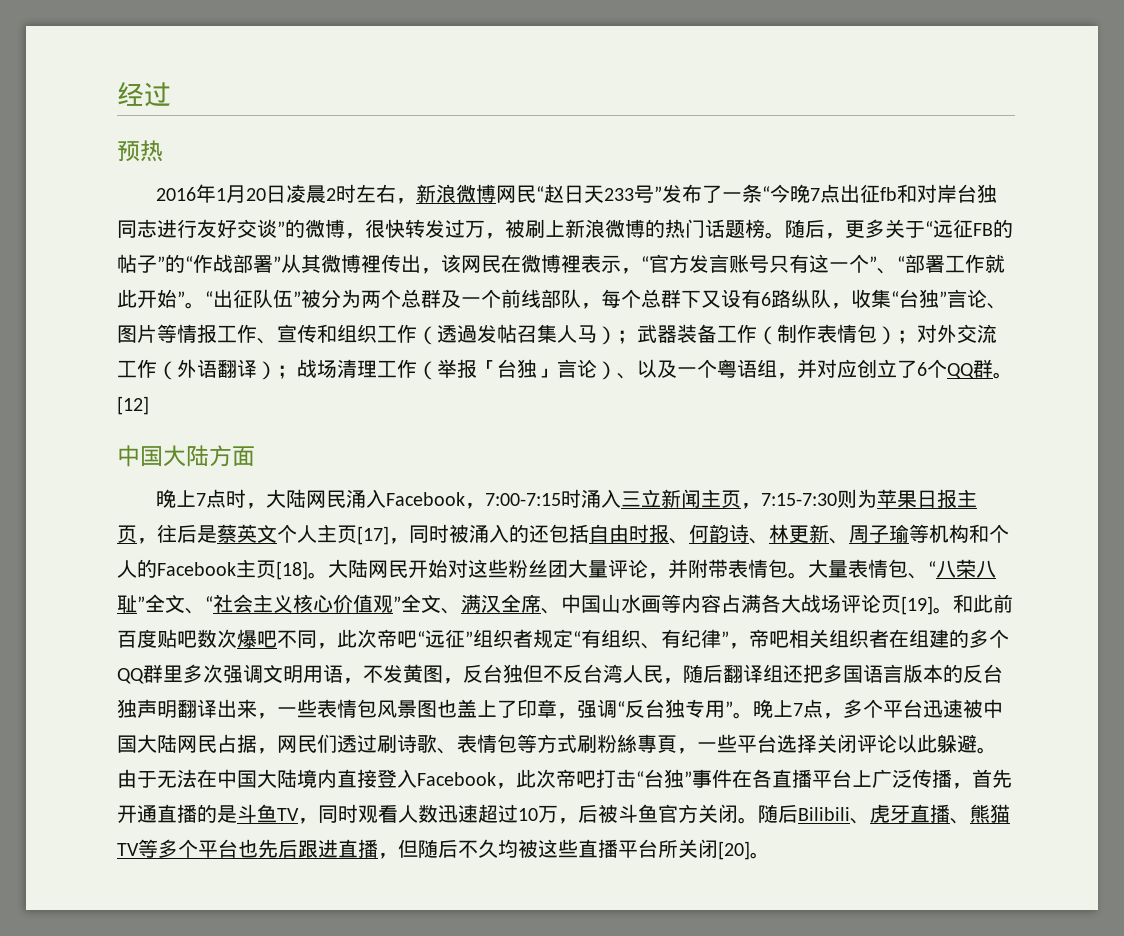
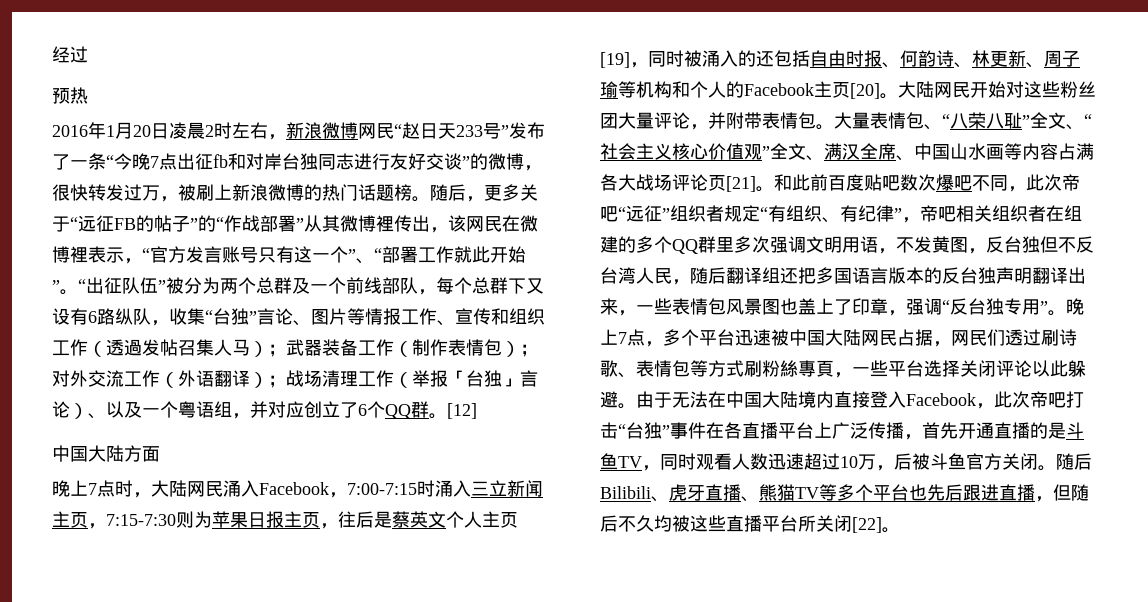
[357,526,389,545] [17] -> [600,52,630,68] [19]
[276,561,308,580] [18] -> [850,83,880,99] [20]
[901,596,933,615] [19] -> [726,176,756,192] [21]
[718,841,750,860] [20] -> [852,517,882,533] [22]

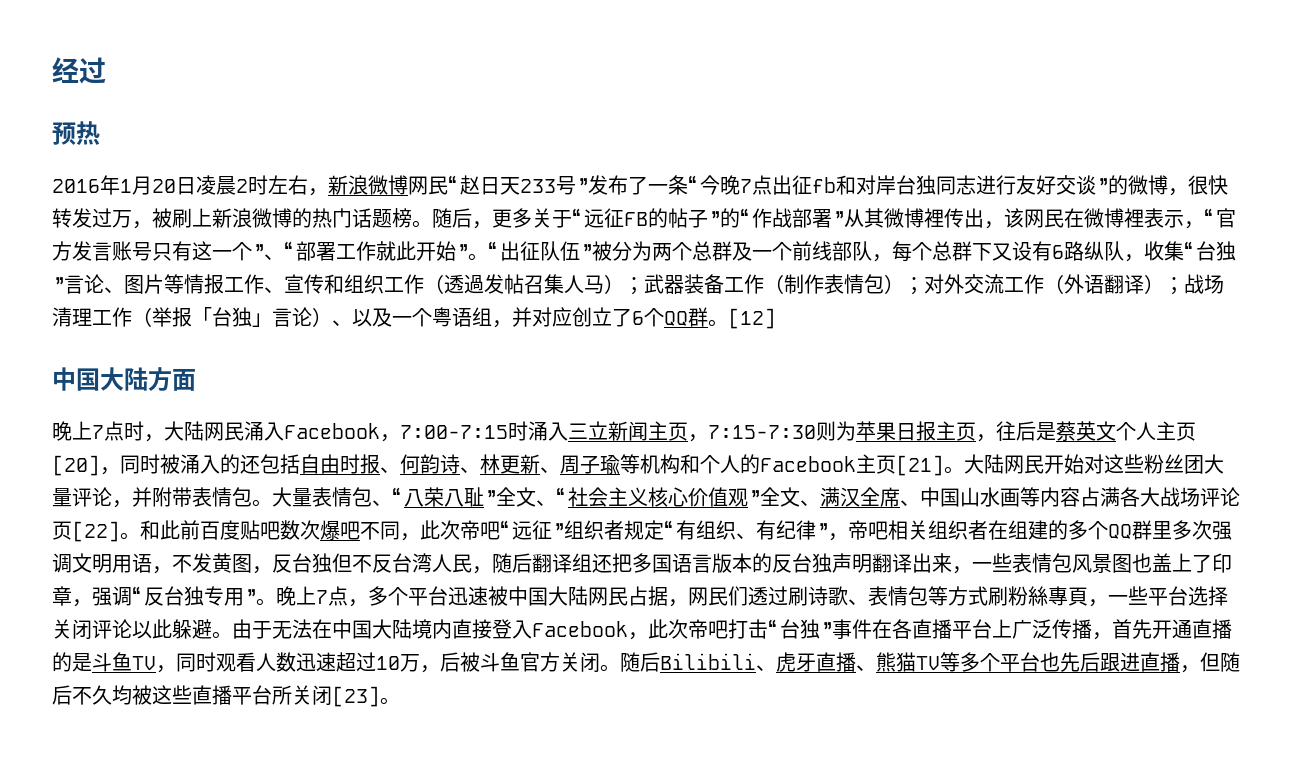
[600,52,630,68] [19] -> [52,455,100,476] [20]
[850,83,880,99] [20] -> [896,455,944,476] [21]
[726,176,756,192] [21] -> [72,521,120,542] [22]
[852,517,882,533] [22] -> [332,686,380,707] [23]

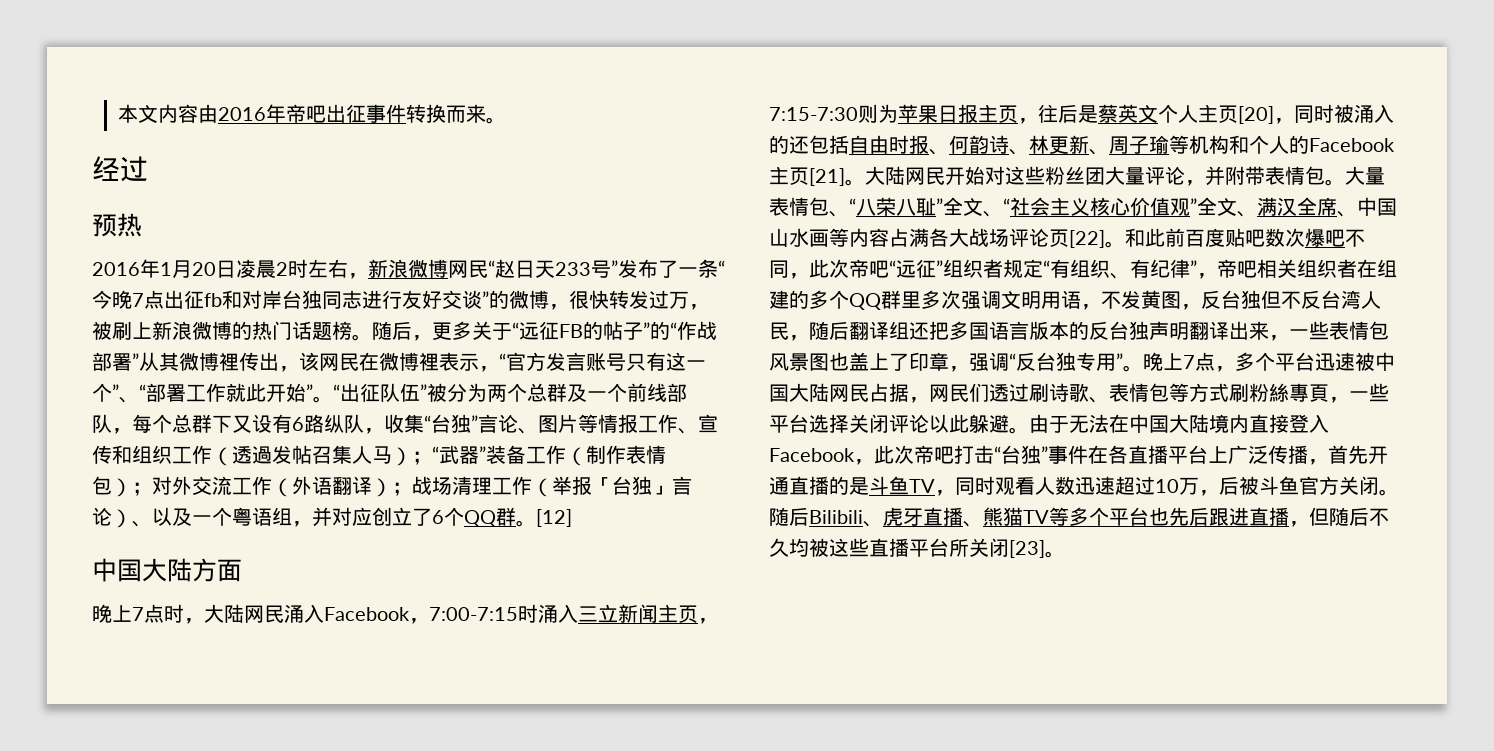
(52, 70) none -> [118,104,507,124] 本文内容由2016年帝吧出征事件转换而来。 //
[644,274,684,294] 武器 -> [432,445,486,464] “武器”

